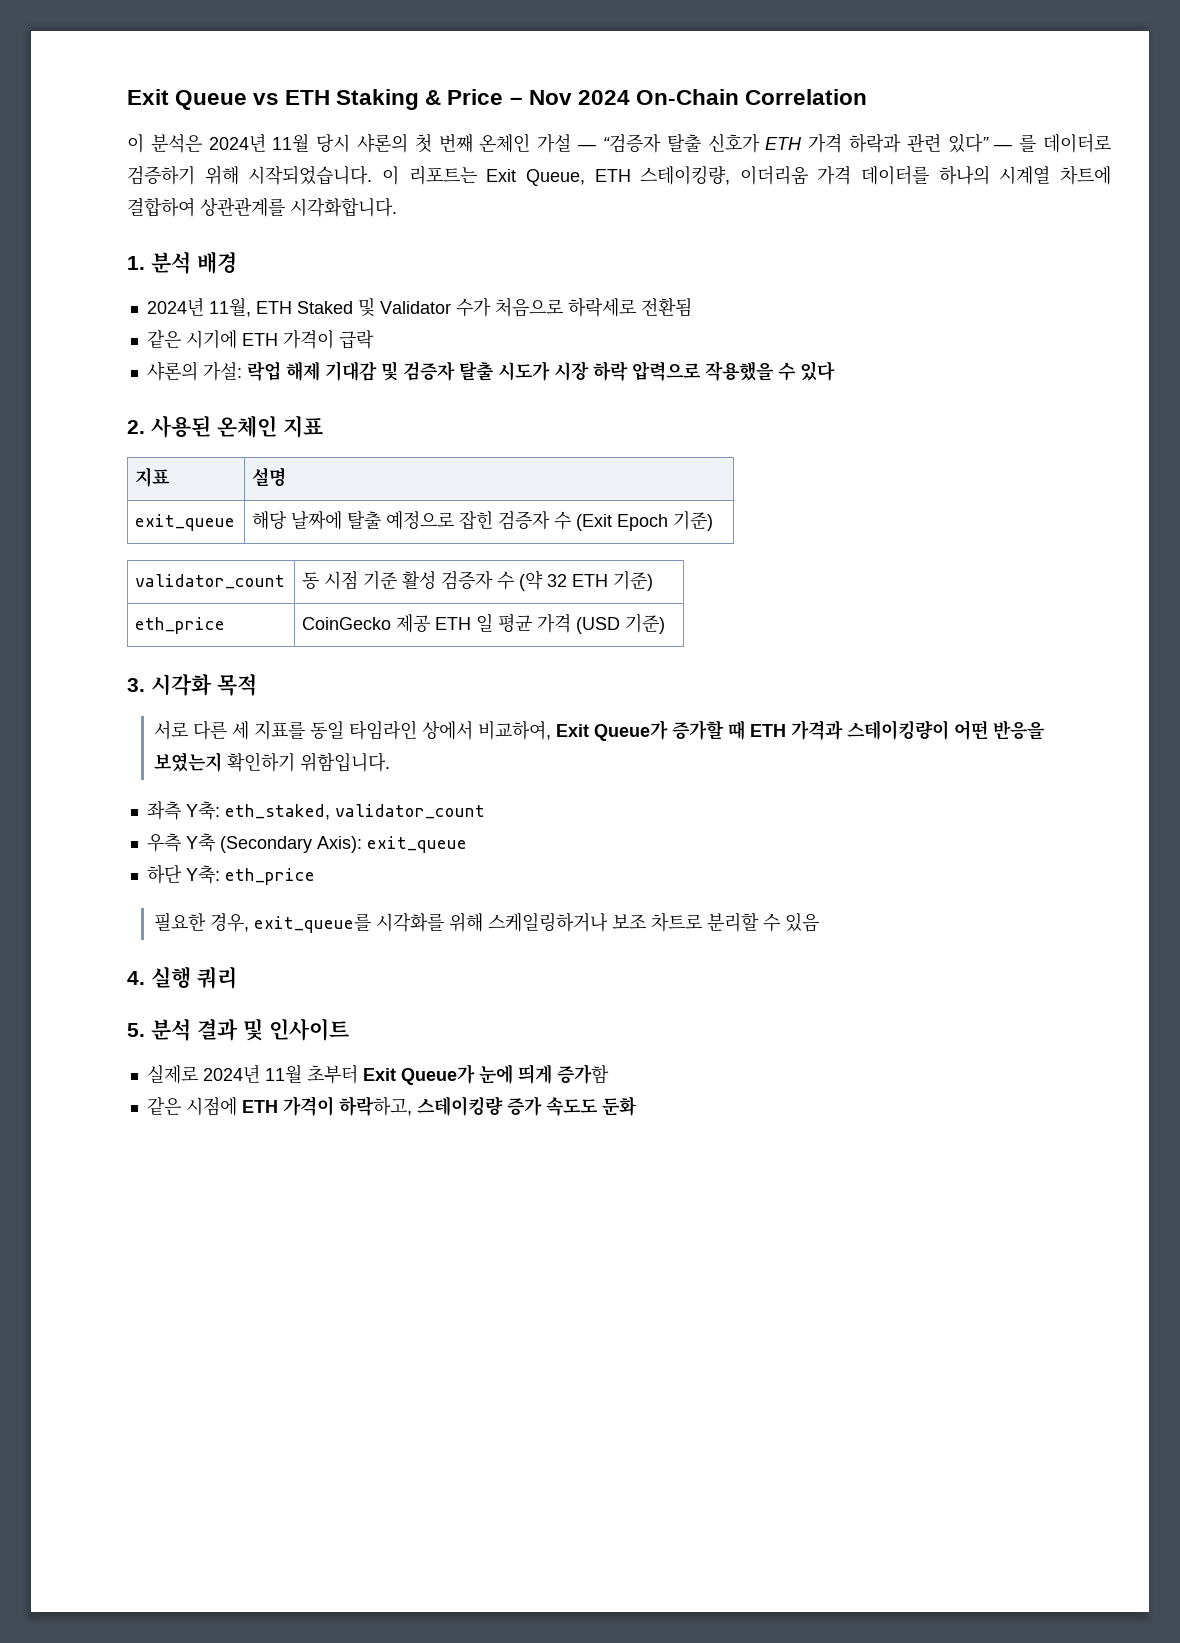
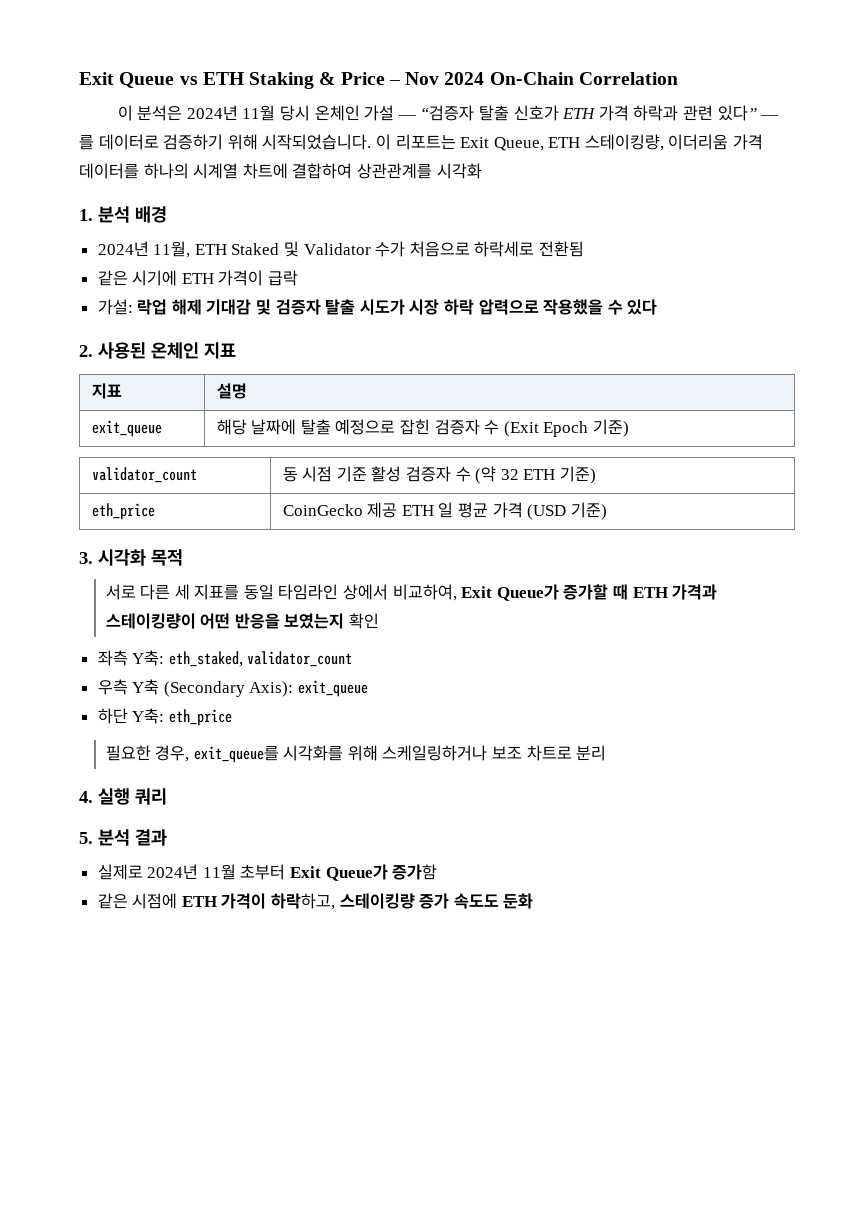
[357,133,473,153] 샤론의 첫 번째 -> (311, 113) none
[290,197,397,217] 시각화합니다. -> [436,163,482,179] 시각화
[146,361,198,381] 샤론의 -> (299, 278) none
[226,752,390,772] 확인하기 위함입니다. -> [348,613,379,629] 확인
[706,913,819,932] 분리할 수 있음 -> [576,745,607,761] 분리
[243,1018,349,1041] 및 인사이트 -> (167, 837) none
[478,1064,552,1084] 눈에 띄게 -> (388, 872) none

